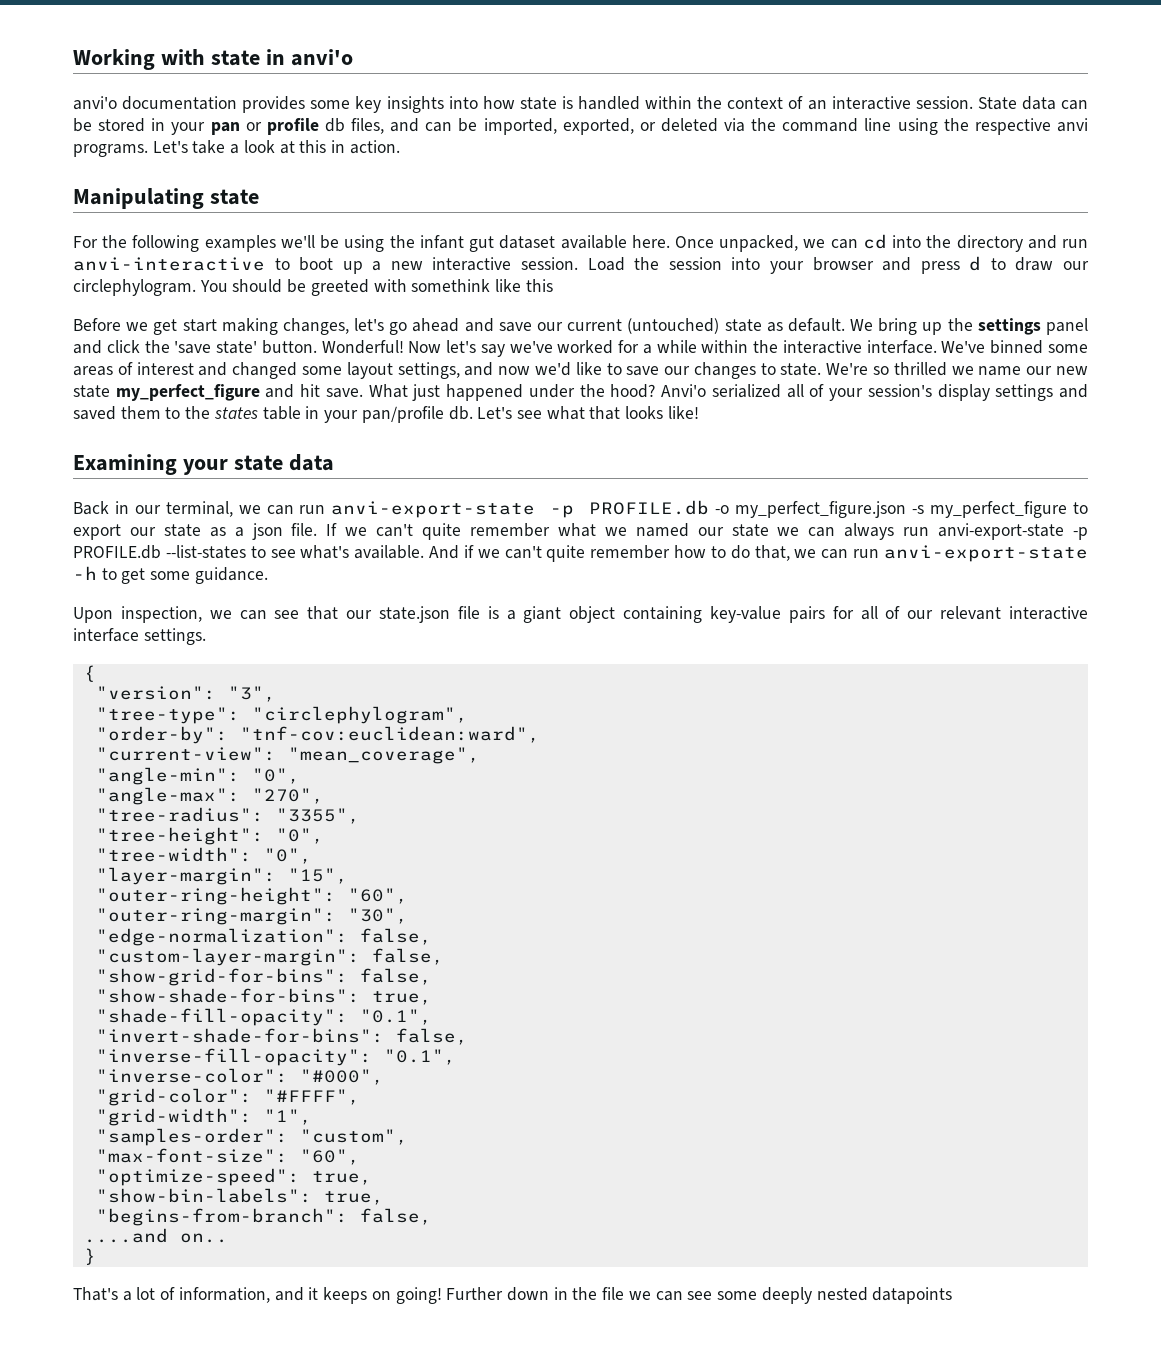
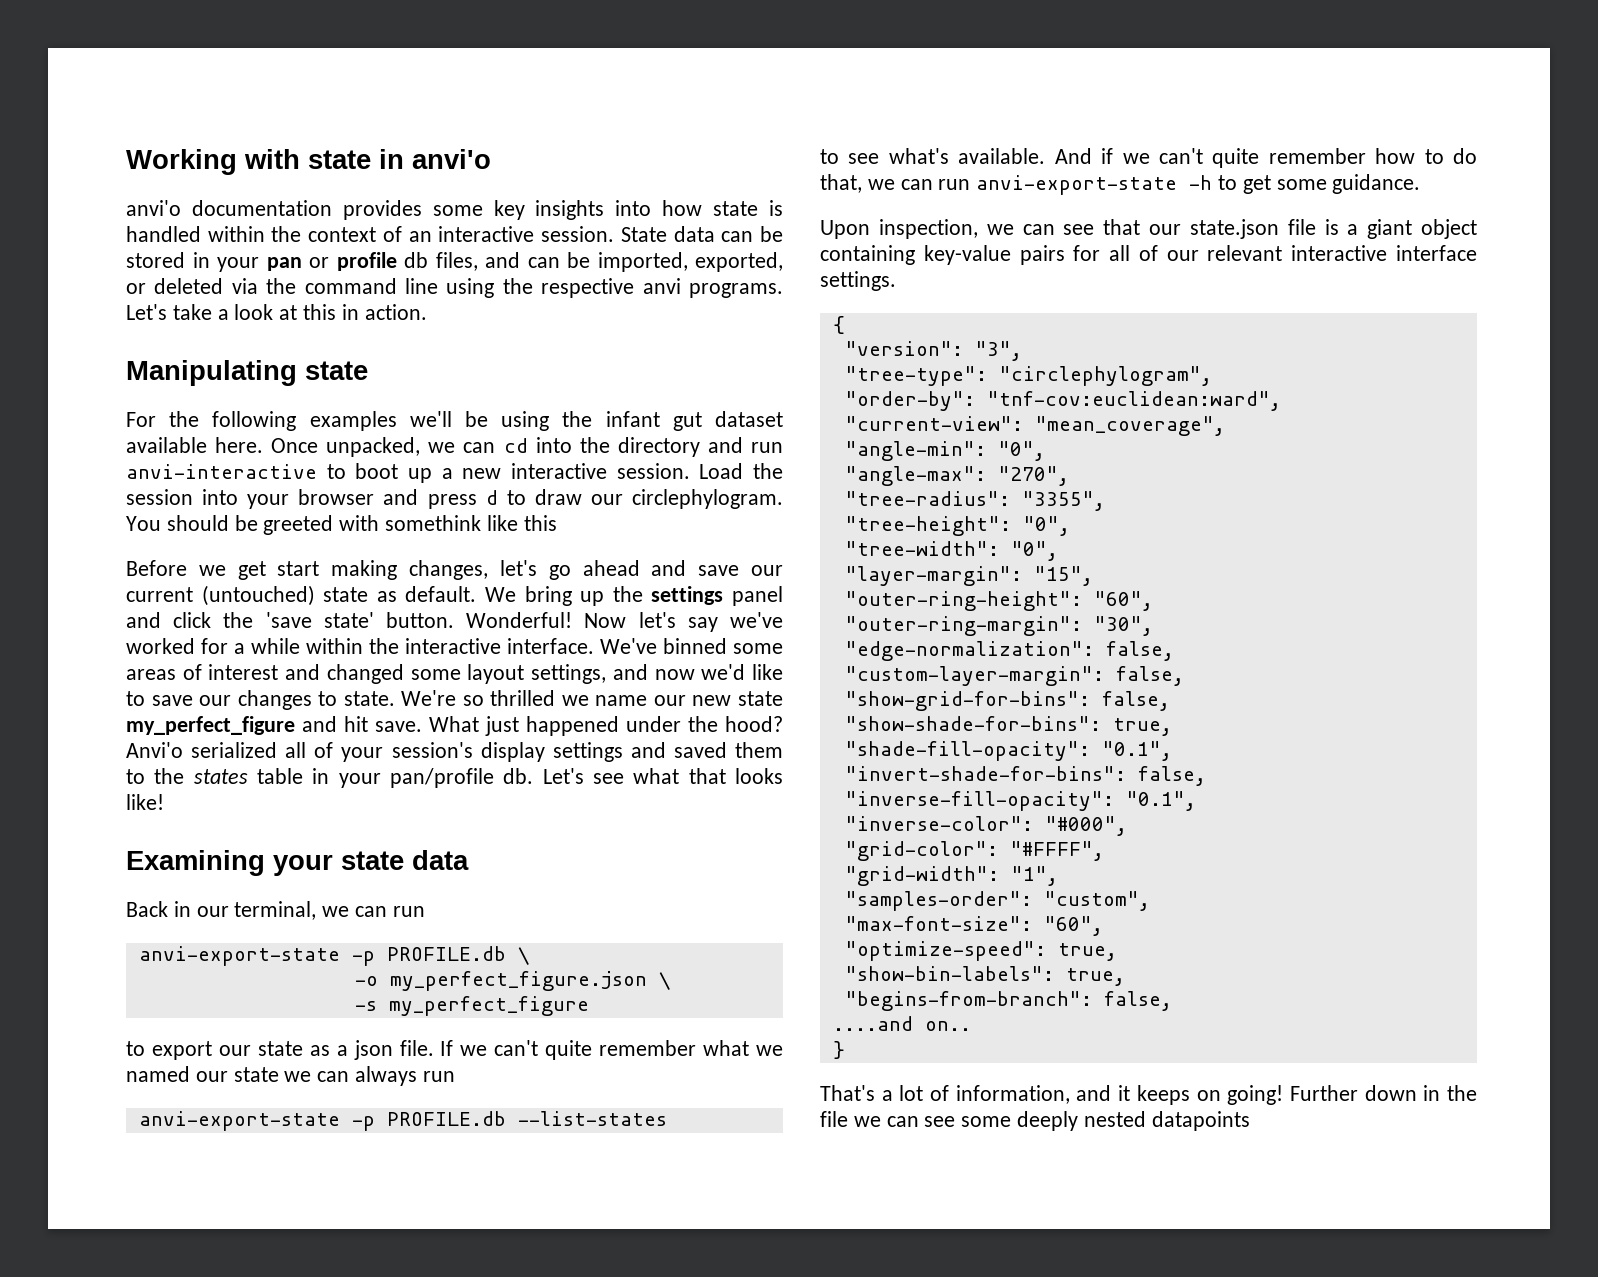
[331,500,710,518] anvi-export-state -p PROFILE.db -> [138,946,530,966] // anvi-export-state -p PROFILE.db \ //
(907, 509) none -> [658,972,671,990] \ //
(1068, 509) none -> (589, 1006) //
(930, 531) none -> (455, 1076) //
(246, 552) none -> (667, 1118) //

